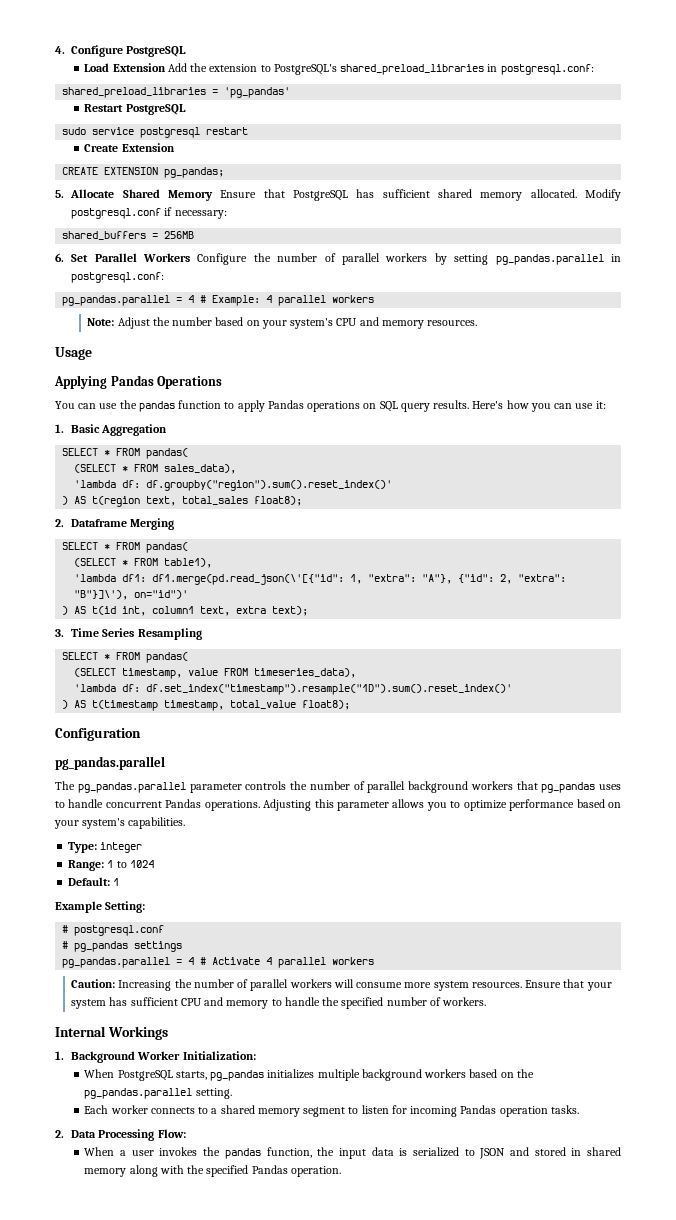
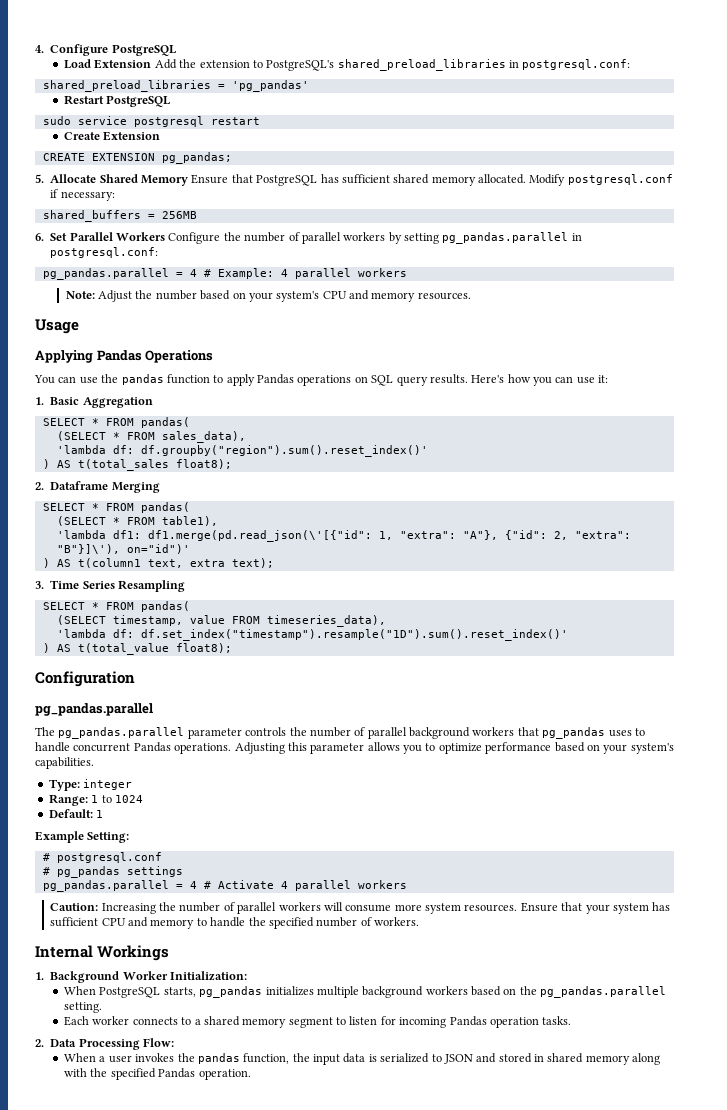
[92,496,249,507] t(region text, total_sales -> [77,459,169,471] t(total_sales
[92,606,195,616] t(id int, column1 -> [77,558,141,568] t(column1
[92,700,297,711] t(timestamp timestamp, total_value -> [77,643,169,655] t(total_value

